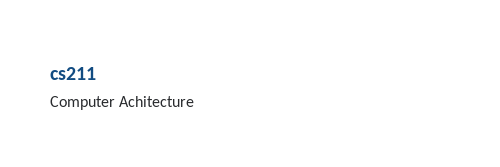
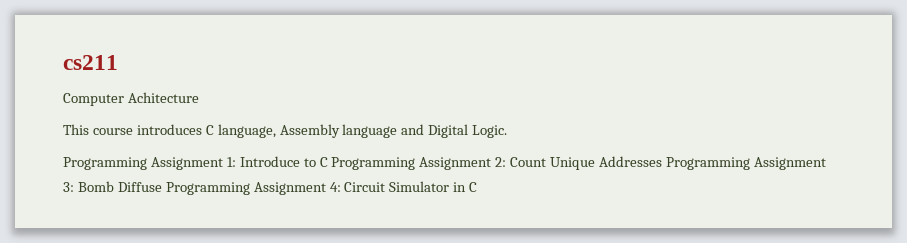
(195, 101) none -> [63,124,508,138] [63,156,826,170] [63,181,478,195] // This course introduces C language, Assembly language and Digital Logic. // Programming Assignment 1: Introduce to C Programming Assignment 2: Count Unique Addresses Programming Assignment 3: Bomb Diffuse Programming Assignment 4: Circuit Simulator in C

